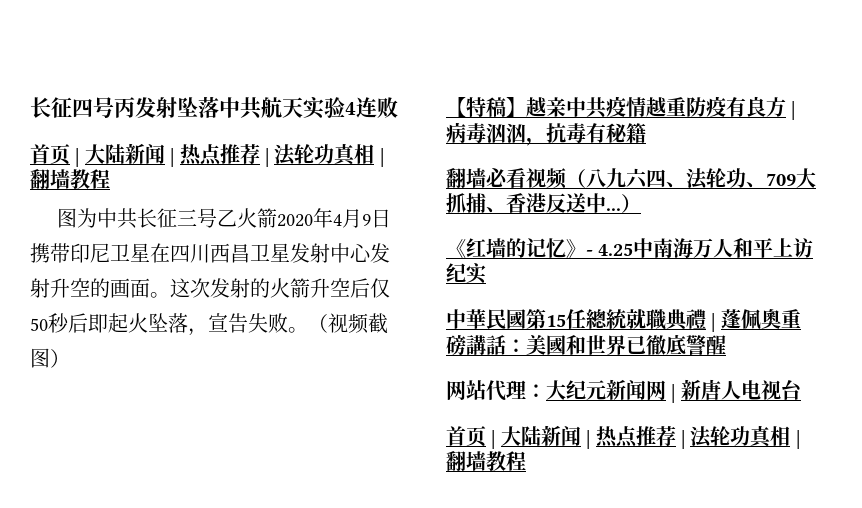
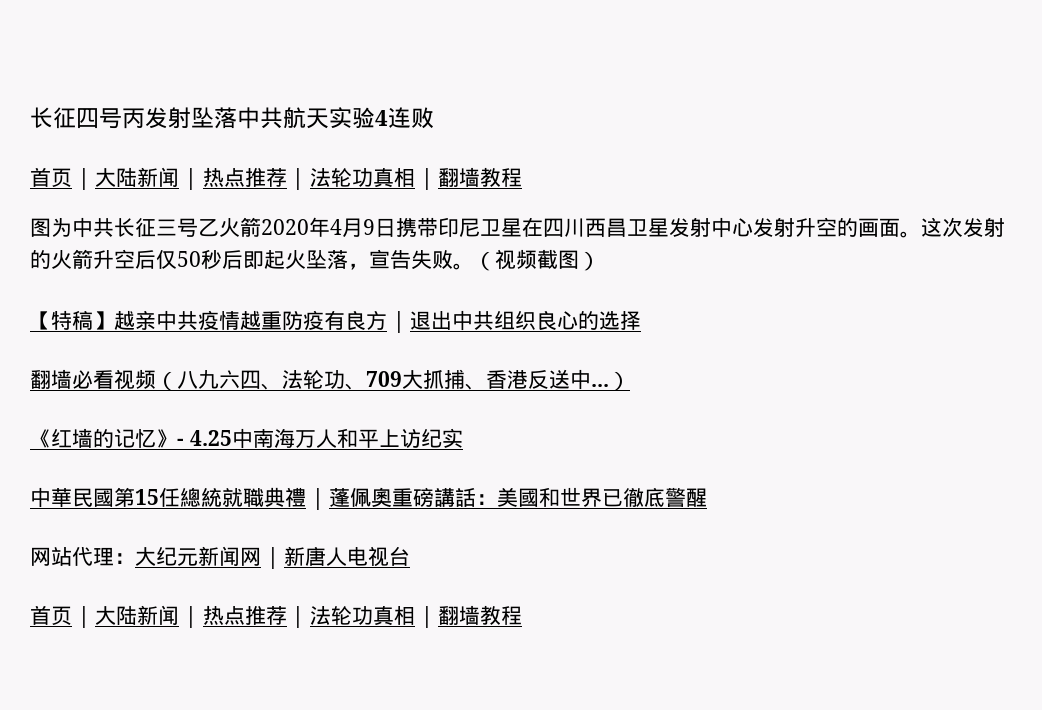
[446,122,646,146] 病毒汹汹，抗毒有秘籍 -> [410,310,642,331] 退出中共组织良心的选择

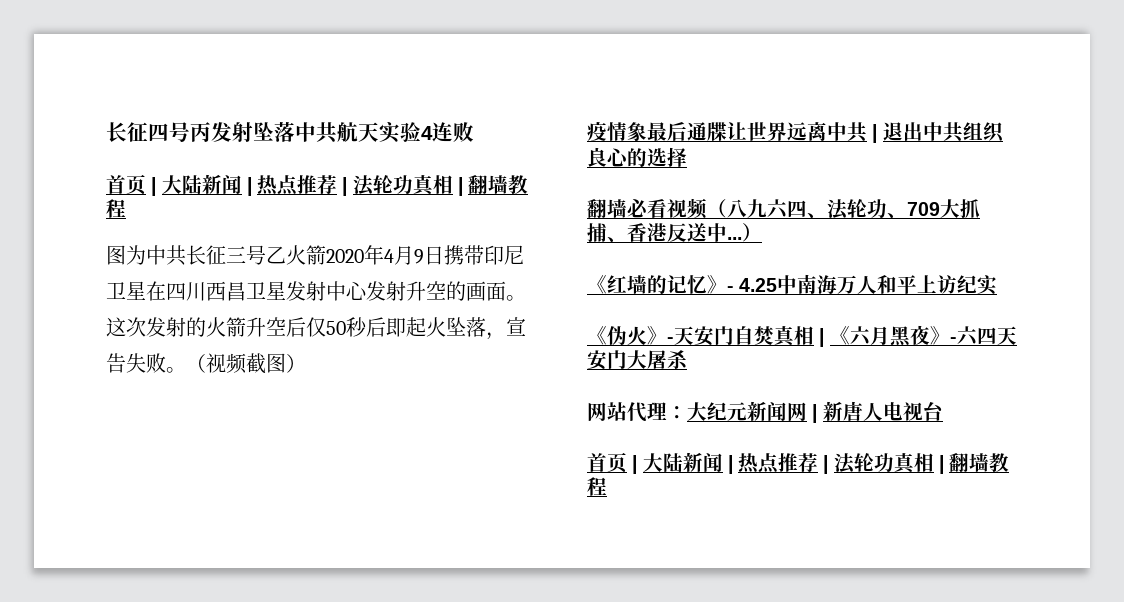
[30,310,387,331] 【特稿】越亲中共疫情越重防疫有良方 -> [587,122,867,142] 疫情象最后通牒让世界远离中共
[30,487,708,510] 中華民國第15任總統就職典禮 | 蓬佩奧重磅講話：美國和世界已徹底警醒 -> [587,325,1017,347] [587,350,688,370] 《伪火》-天安门自焚真相 | 《六月黑夜》-六四天安门大屠杀

